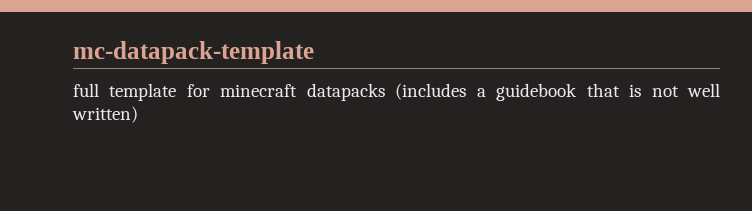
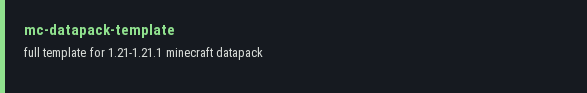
[220,83,721,101] [72,106,138,123] minecraft datapacks (includes a guidebook that is not well written) -> [108,47,263,60] 1.21-1.21.1 minecraft datapack

